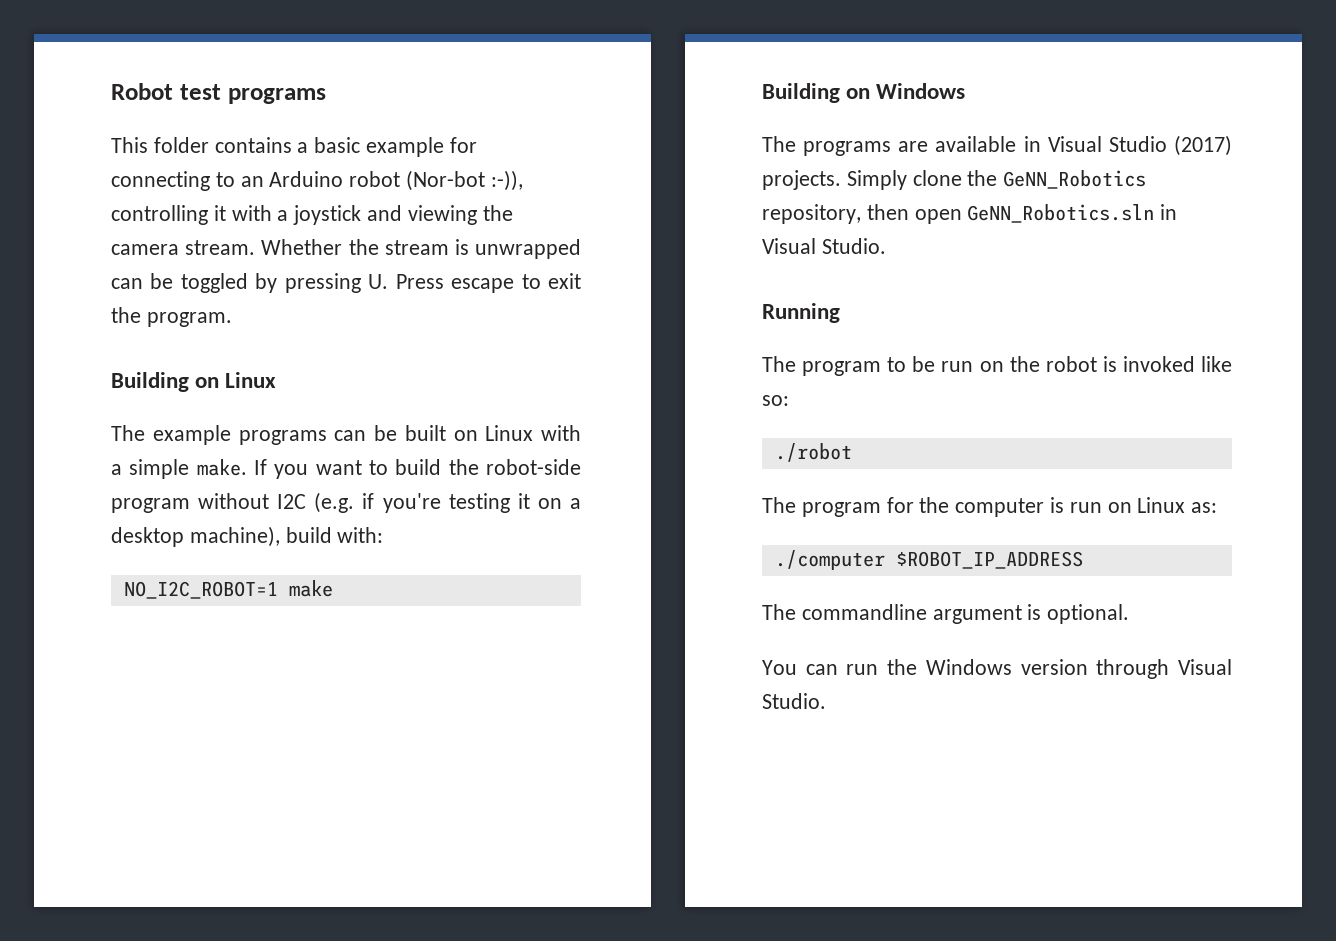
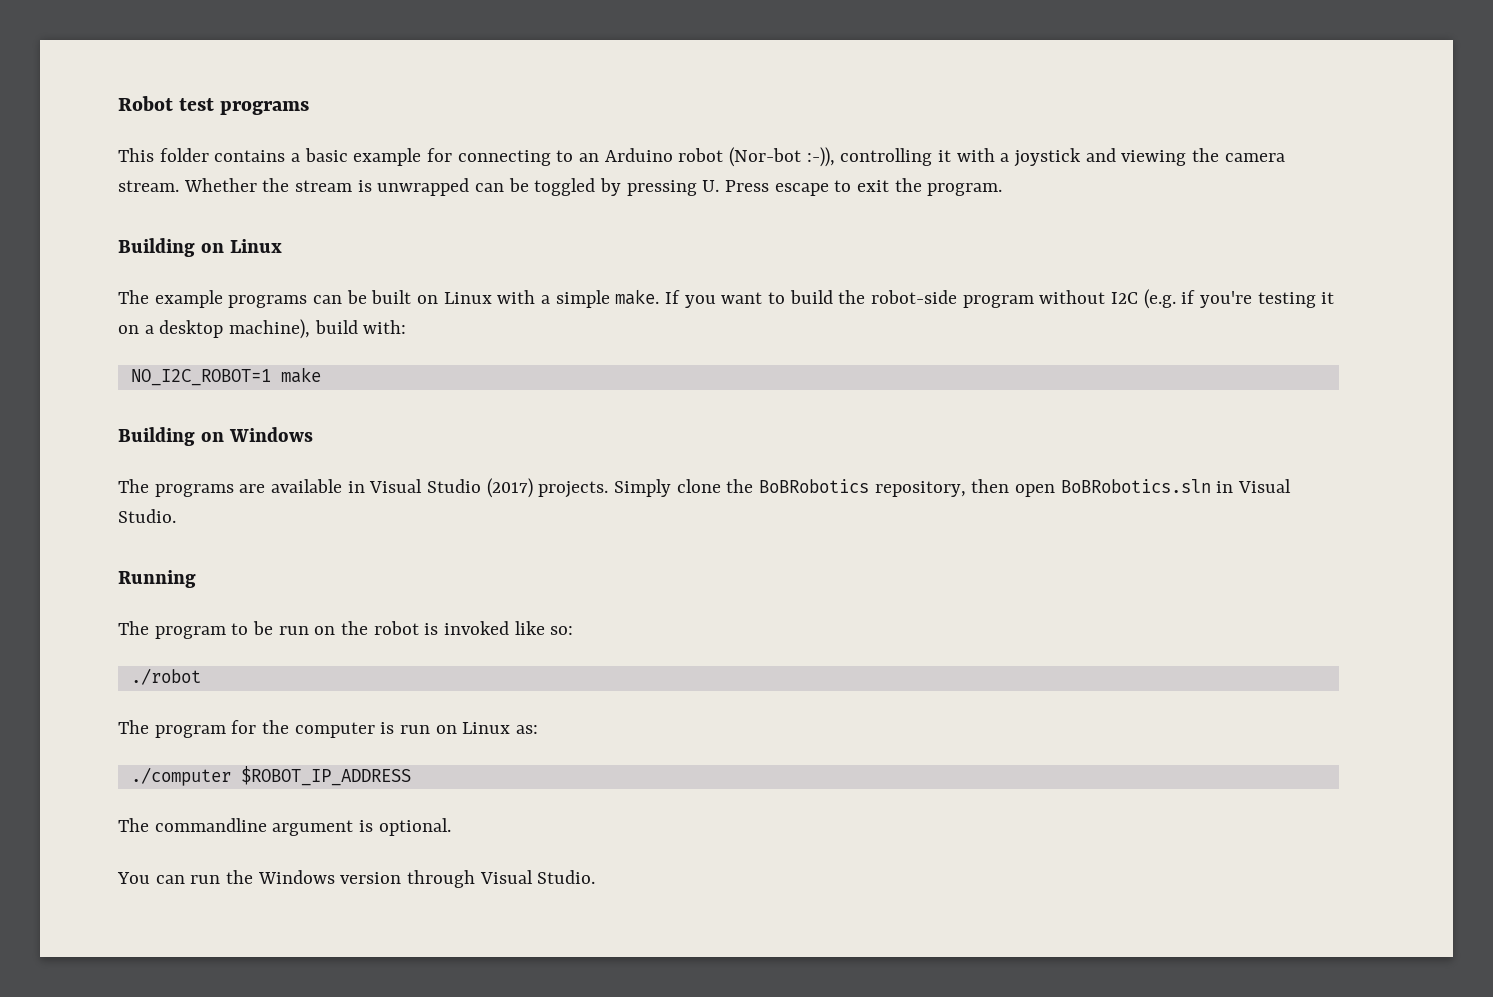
[1003,170,1147,189] GeNN_Robotics -> [759,479,870,493] BoBRobotics
[967,204,1155,223] GeNN_Robotics.sln -> [1060,479,1211,493] BoBRobotics.sln

